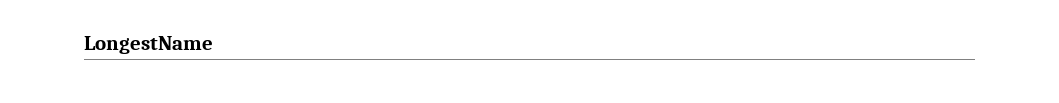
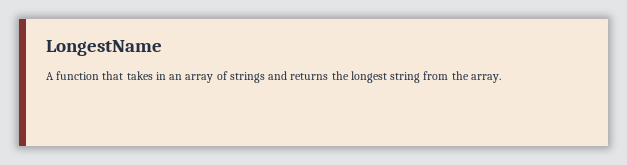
(213, 45) none -> [46,71,501,83] // A function that takes in an array of strings and returns the longest string from the array.

